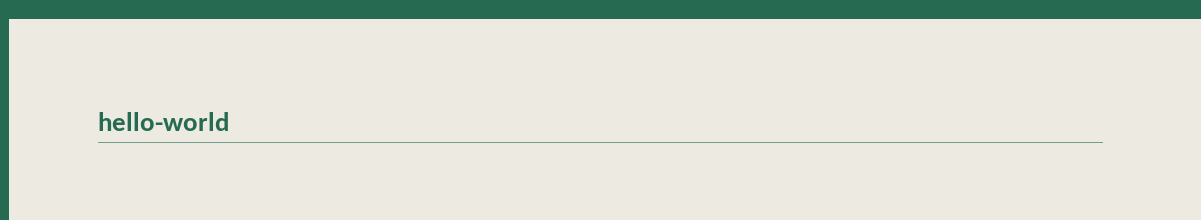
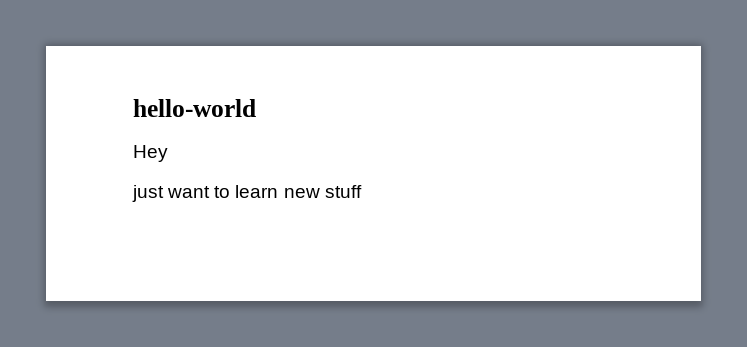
(229, 121) none -> [133,145,168,162] [132,185,362,202] // Hey // just want to learn new stuff

